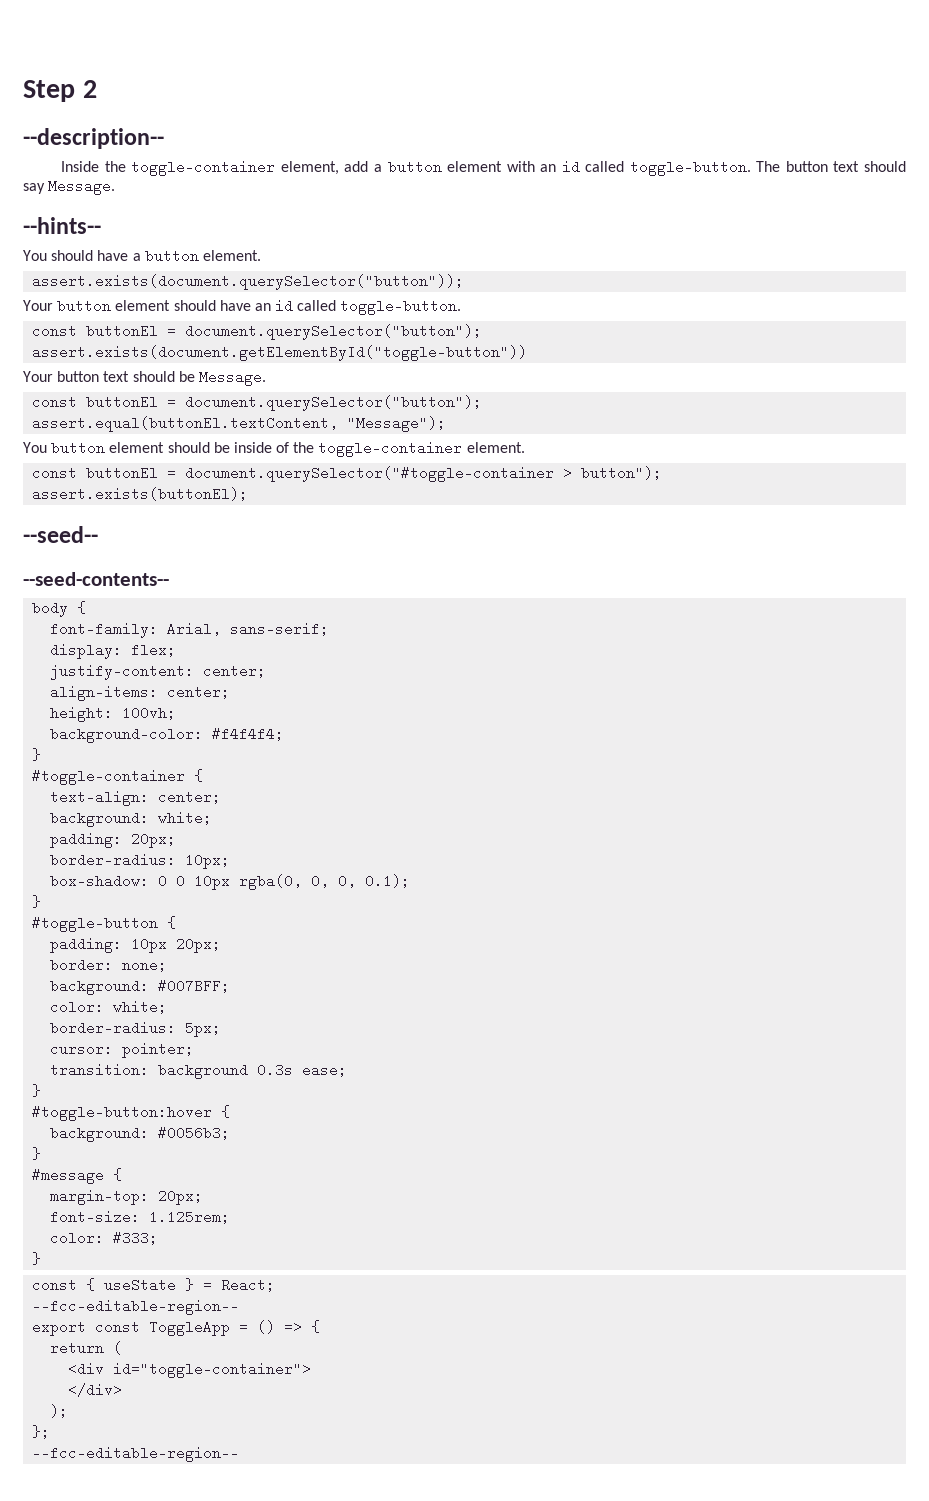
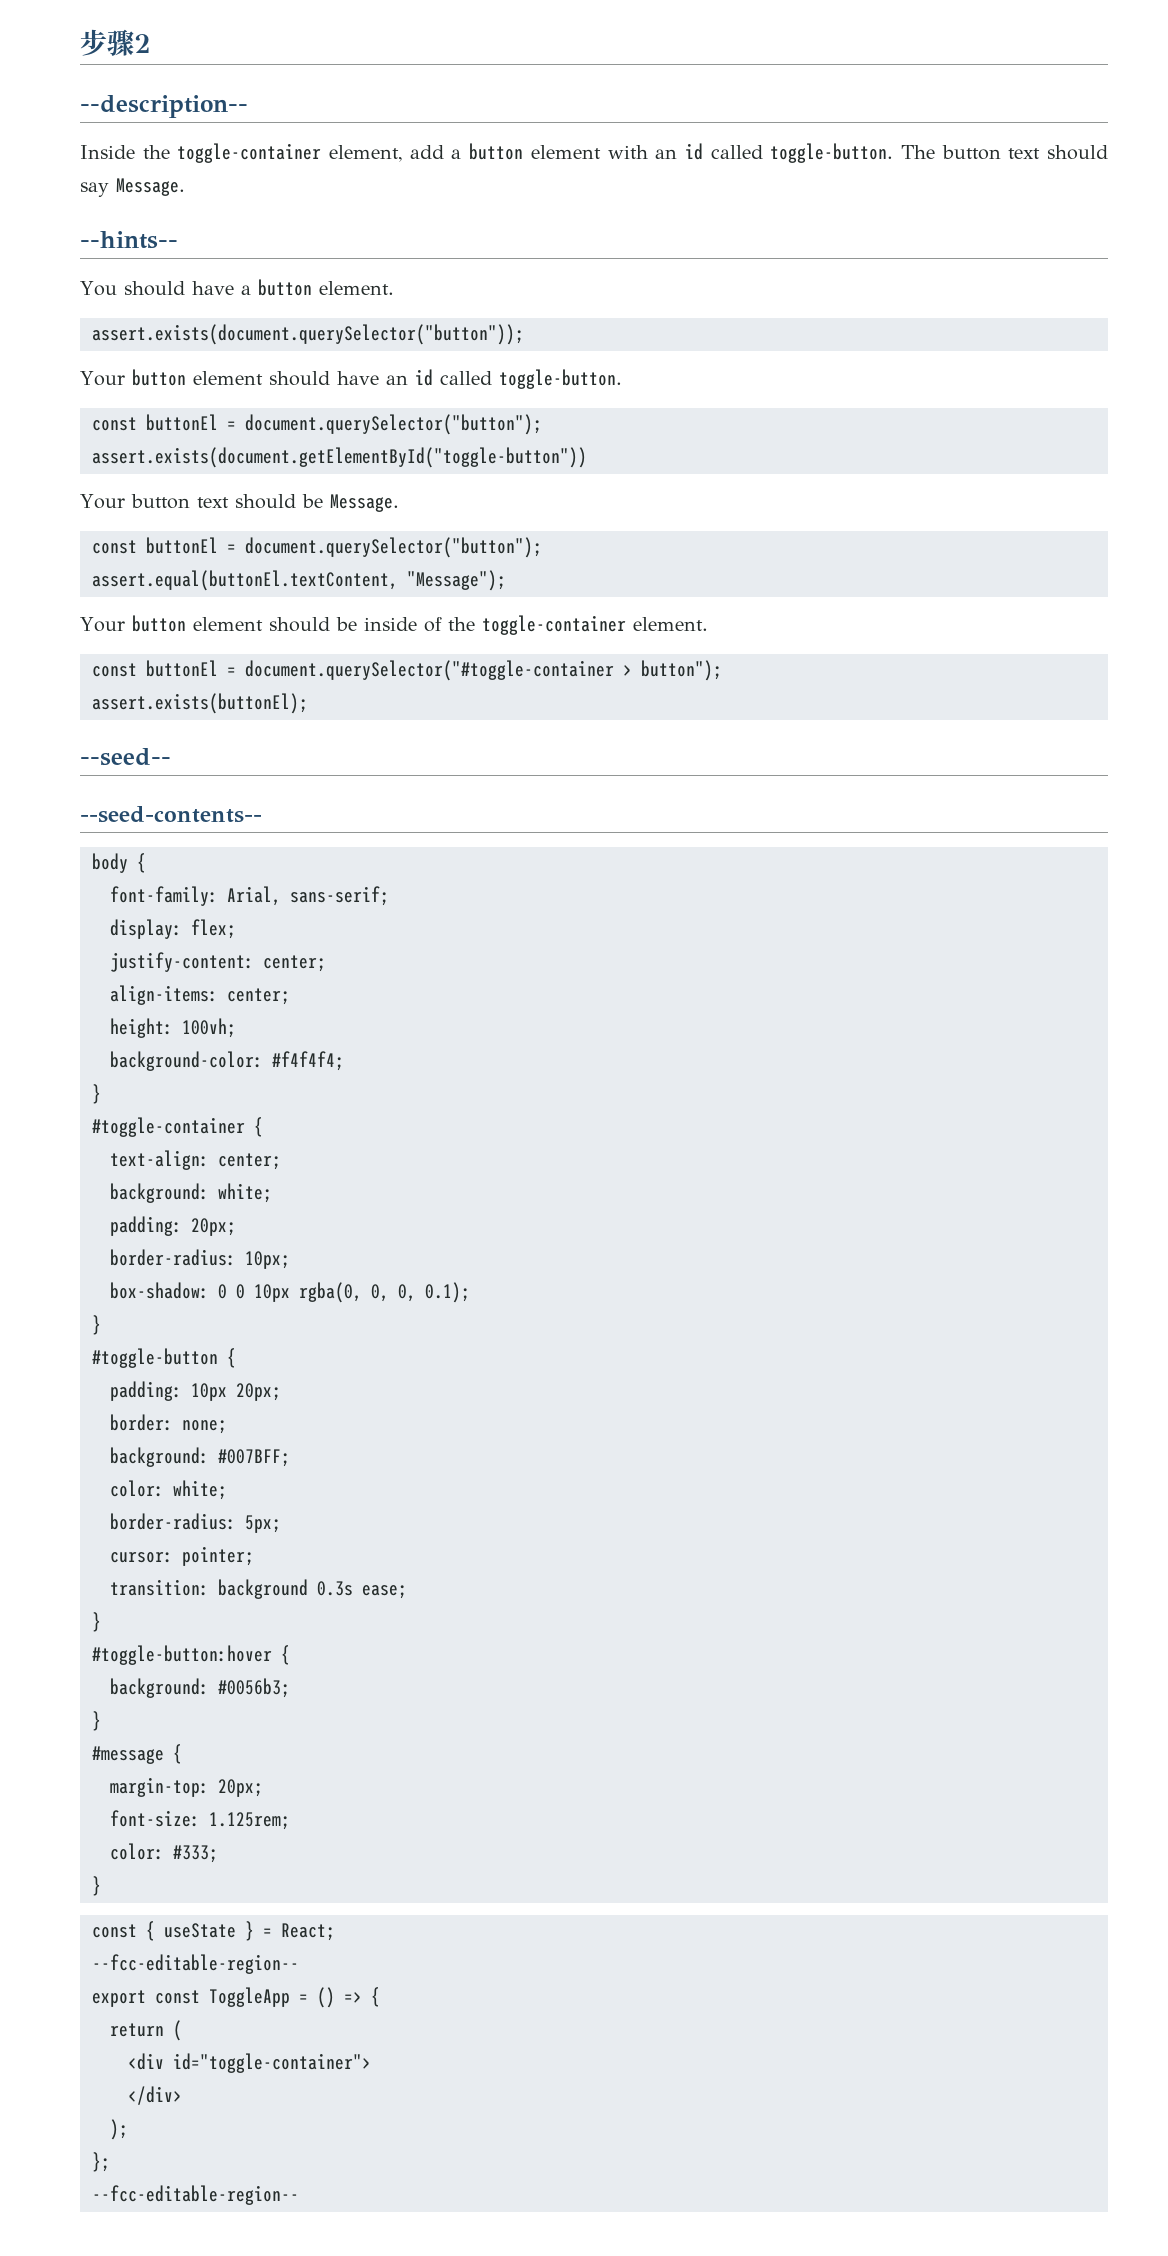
[23,80,75,102] Step -> [80,29,134,56] 步骤
[23,442,47,453] You -> [80,617,125,632] Your

